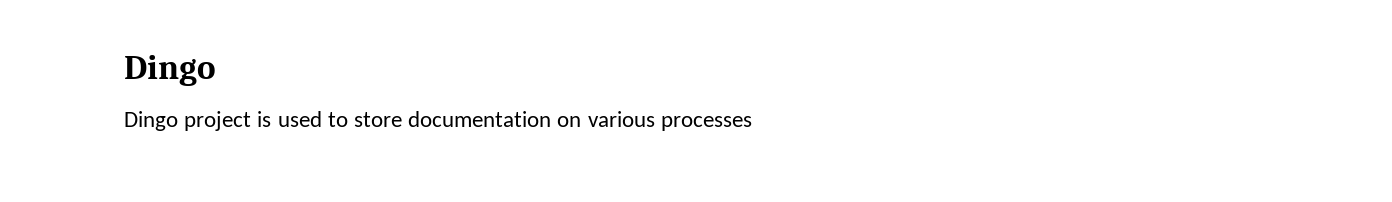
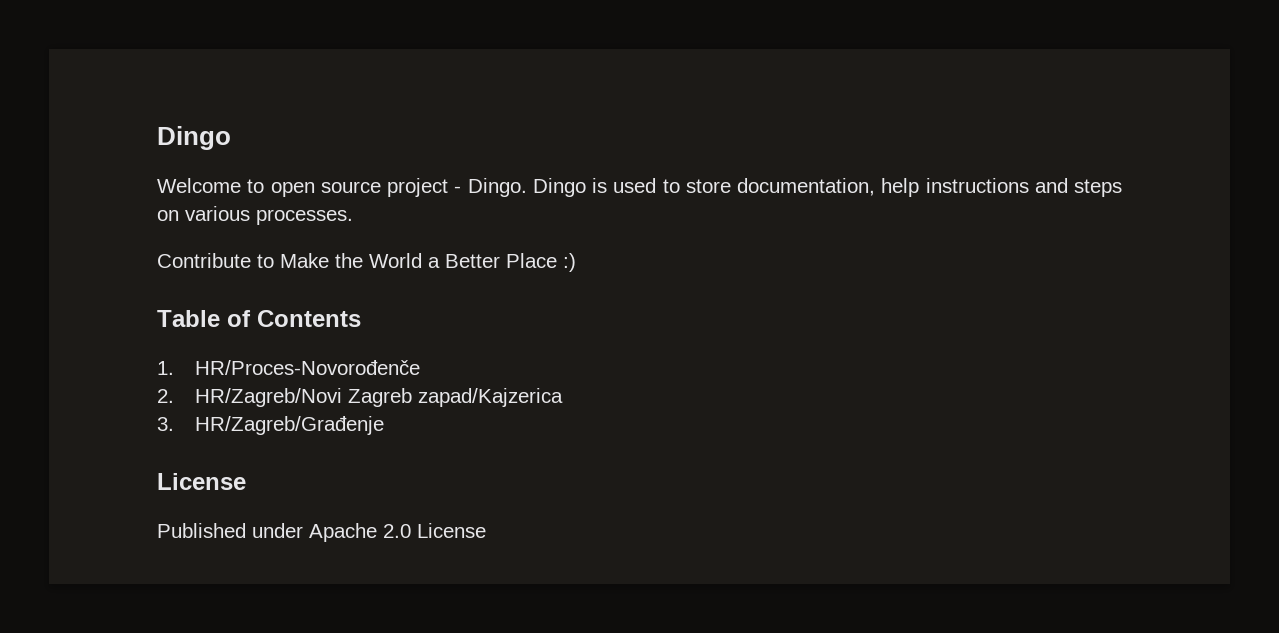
[124,111,752,131] Dingo project is used to store documentation on various processes -> [157,178,1122,197] [157,206,353,225] [157,253,576,272] [157,310,361,327] [157,360,421,375] [157,388,564,407] [157,416,385,435] [157,473,246,490] [157,523,486,542] Welcome to open source project - Dingo. Dingo is used to store documentation, help instructions and steps on various processes. // Contribute to Make the World a Better Place :) // Table of Contents // 1. HR/Proces-Novorođenče // 2. HR/Zagreb/Novi Zagreb zapad/Kajzerica // 3. HR/Zagreb/Građenje // License // Published under Apache 2.0 License

